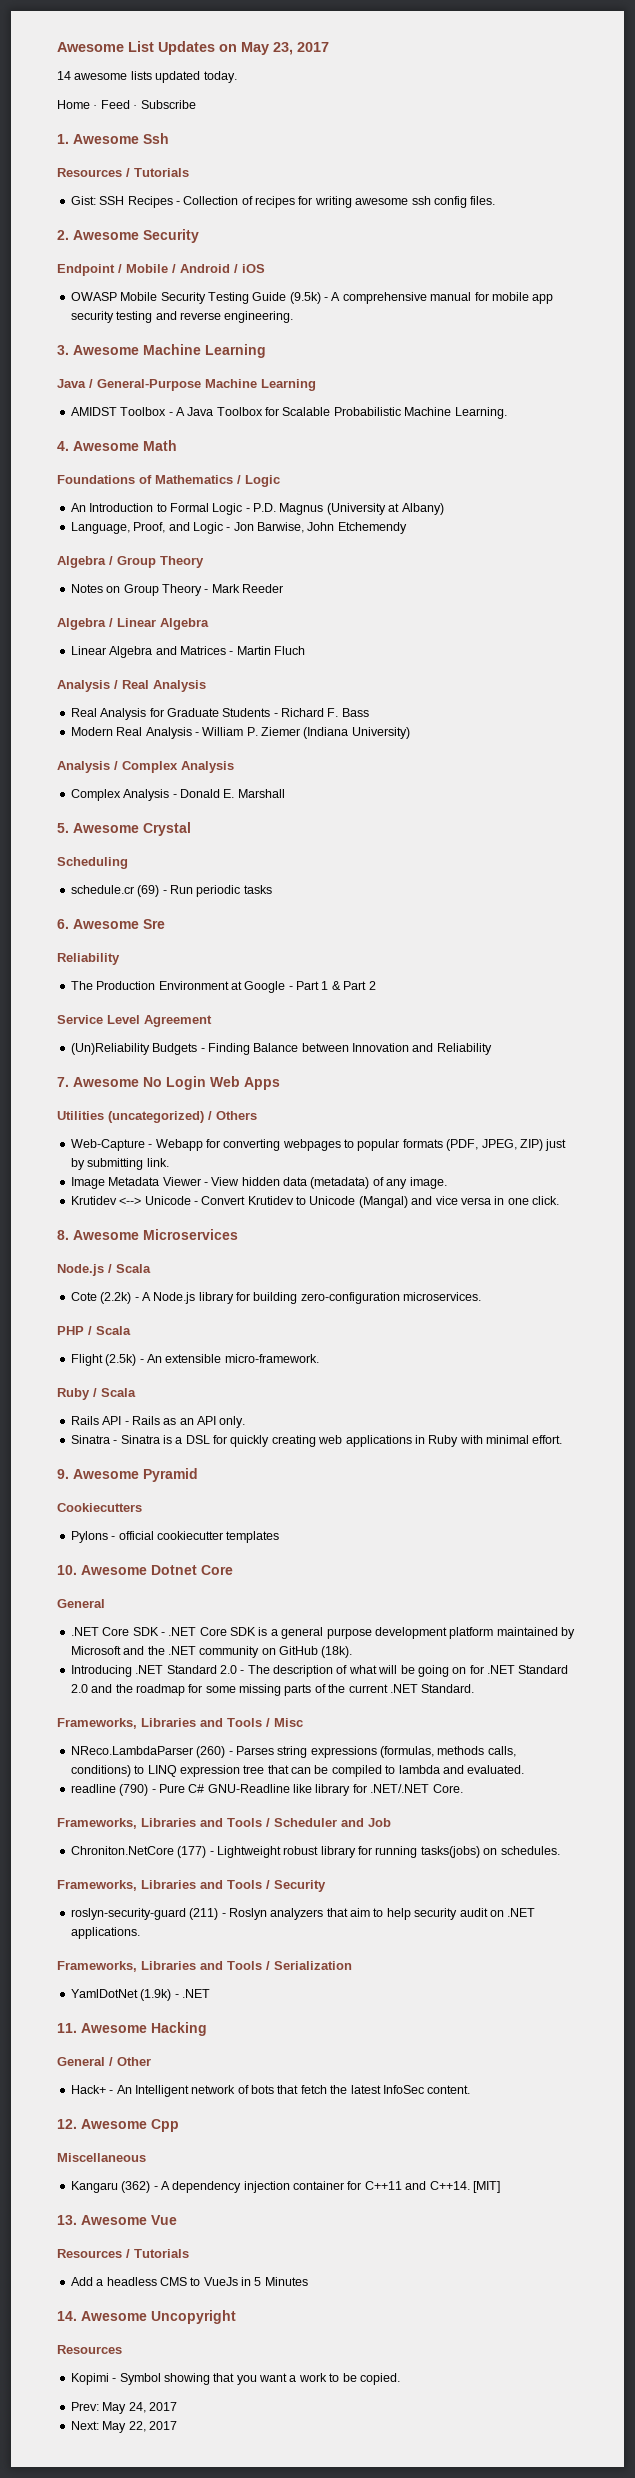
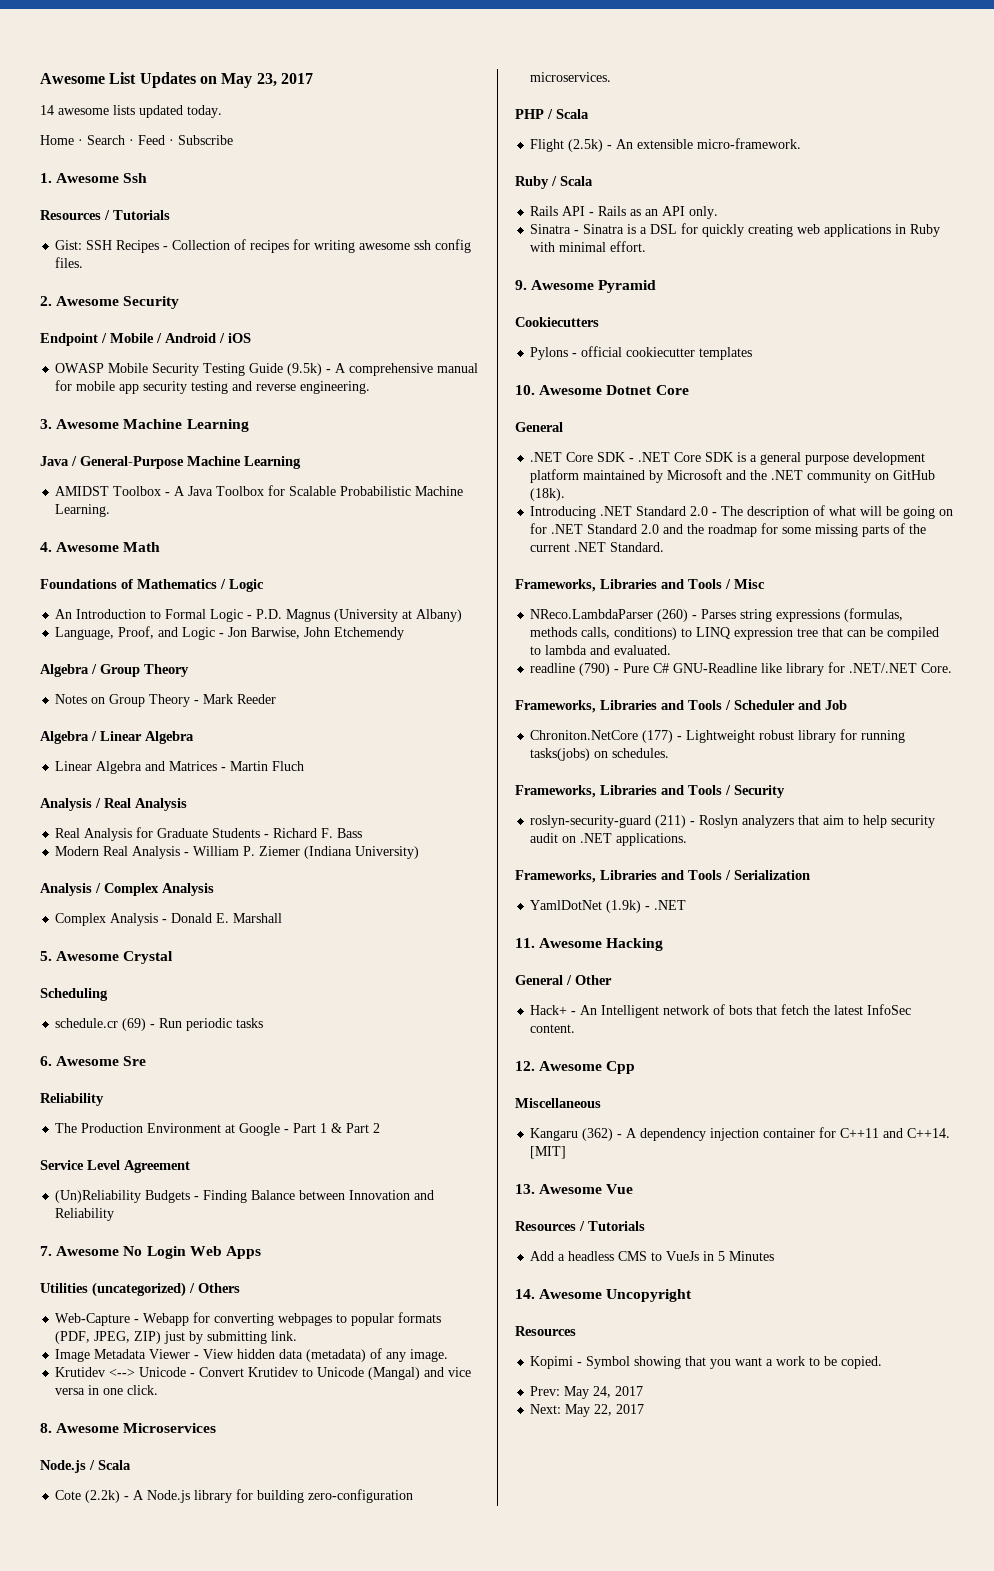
(98, 107) none -> [87,135,134,145] Search ·

